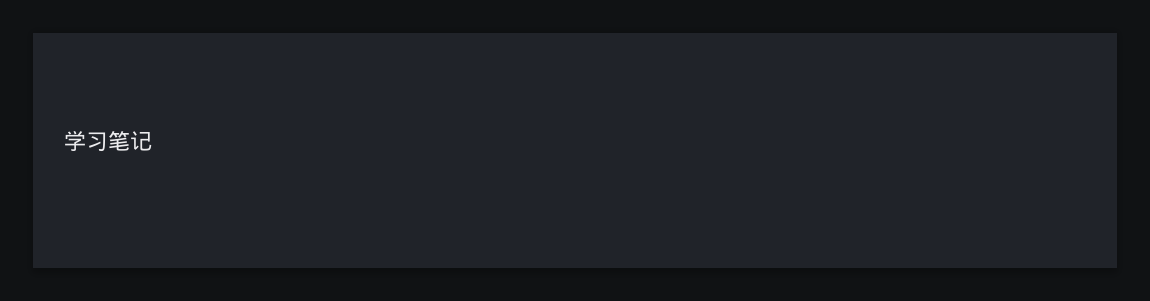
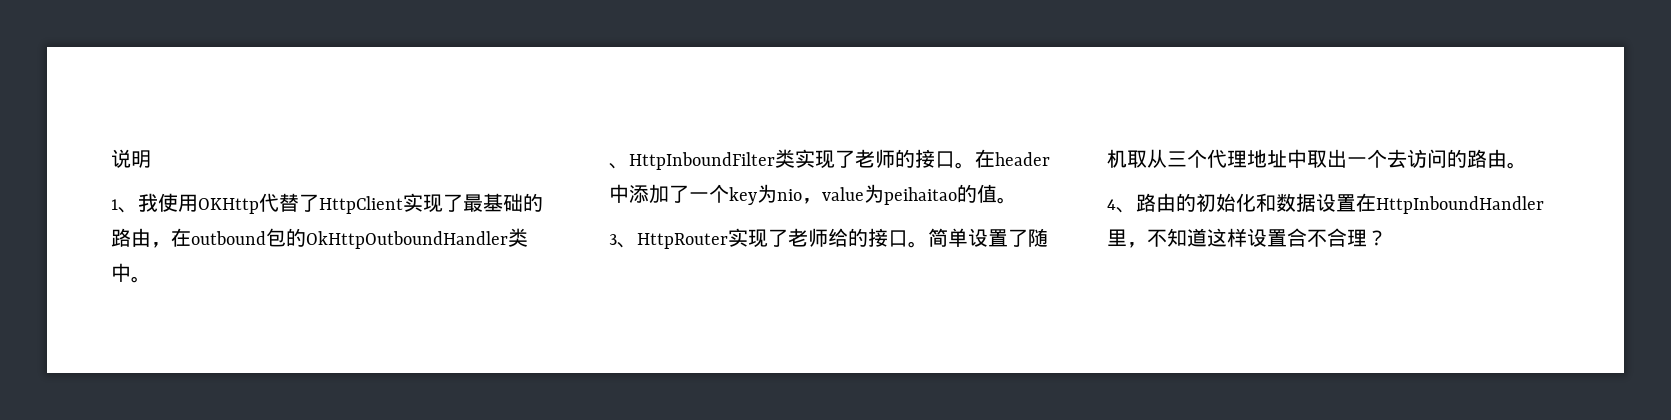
[64,131,152,152] 学习笔记 -> [111,149,151,168] [111,193,543,214] [111,228,528,249] [111,263,151,283] [609,149,1050,170] [609,184,1017,205] [609,228,1048,249] [1107,149,1527,169] [1107,193,1544,214] [1107,228,1387,248] 说明 // 1、我使用OKHttp代替了HttpClient实现了最基础的路由，在outbound包的OkHttpOutboundHandler类中。 // 、HttpInboundFilter类实现了老师的接口。在header中添加了一个key为nio，value为peihaitao的值。 // 3、HttpRouter实现了老师给的接口。简单设置了随机取从三个代理地址中取出一个去访问的路由。 // 4、路由的初始化和数据设置在HttpInboundHandler里，不知道这样设置合不合理？

